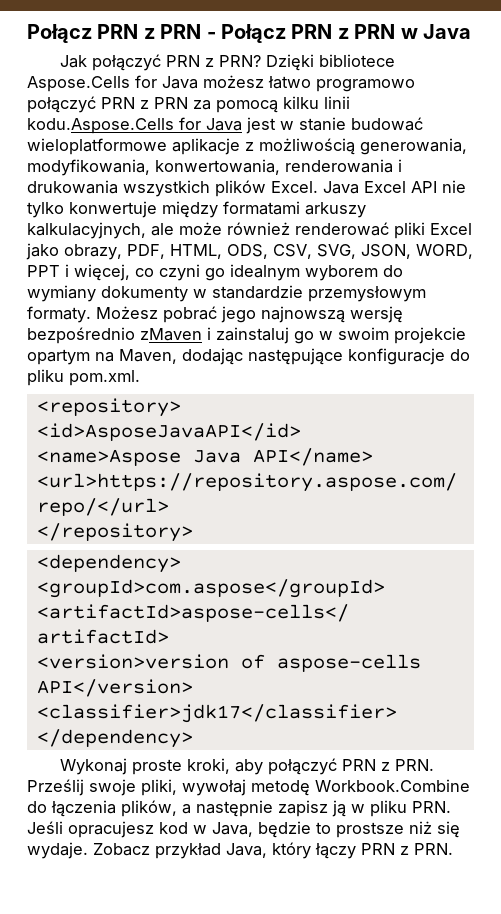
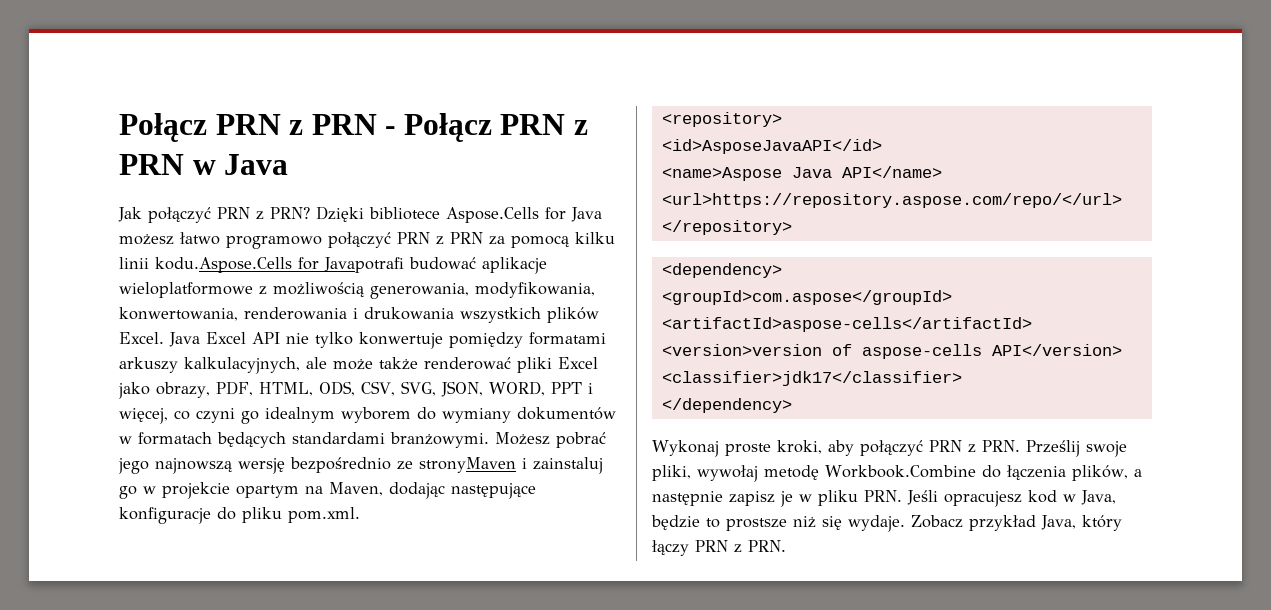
[206,117,423,134] [27,138,240,155] Java jest w stanie budować wieloplatformowe aplikacje -> [324,257,547,274] [119,282,253,298] Javapotrafi budować aplikacje wieloplatformowe
[162,201,218,218] między -> [449,332,523,348] pomiędzy
[227,222,290,235] również -> [379,357,418,370] także
[101,285,426,302] [27,306,91,323] dokumenty w standardzie przemysłowym formaty. -> [517,407,616,420] [119,432,489,448] dokumentów w formatach będących standardami branżowymi.
[140,328,202,341] zMaven -> [397,457,516,473] ze stronyMaven
[338,327,389,340] swoim -> (156, 490) none
[332,800,346,817] ją -> [780,491,793,507] je

